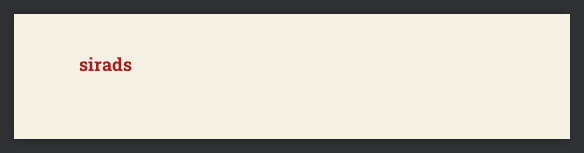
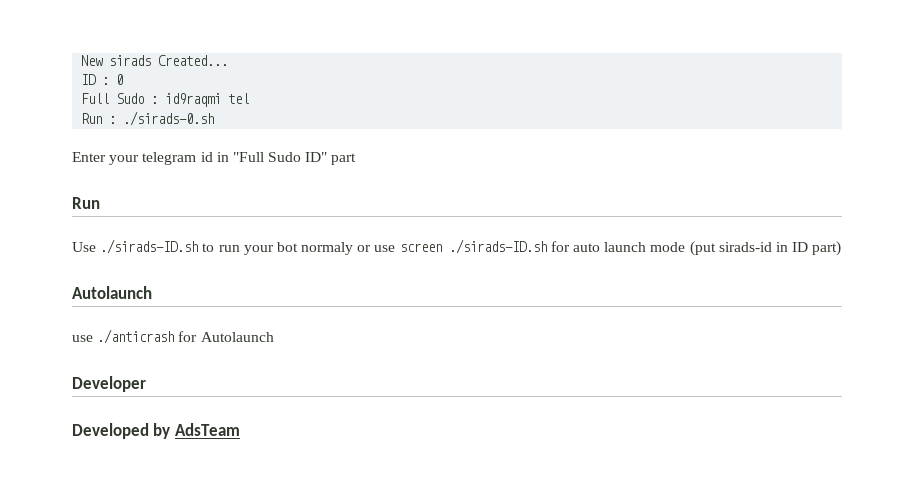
[79,57,132,72] sirads -> [81,55,229,66] [81,74,124,85] [81,93,250,107] [81,111,215,126] [72,152,357,165] [72,197,100,209] [72,239,842,256] [72,286,152,299] [72,329,274,344] [72,376,146,392] [72,423,240,439] New sirads Created... // ID : 0 // Full Sudo : id9raqmi tel // Run : ./sirads-0.sh // Enter your telegram id in "Full Sudo ID" part // Run // Use ./sirads-ID.sh to run your bot normaly or use screen ./sirads-ID.sh for auto launch mode (put sirads-id in ID part) // Autolaunch // use ./anticrash for Autolaunch // Developer // Developed by AdsTeam

